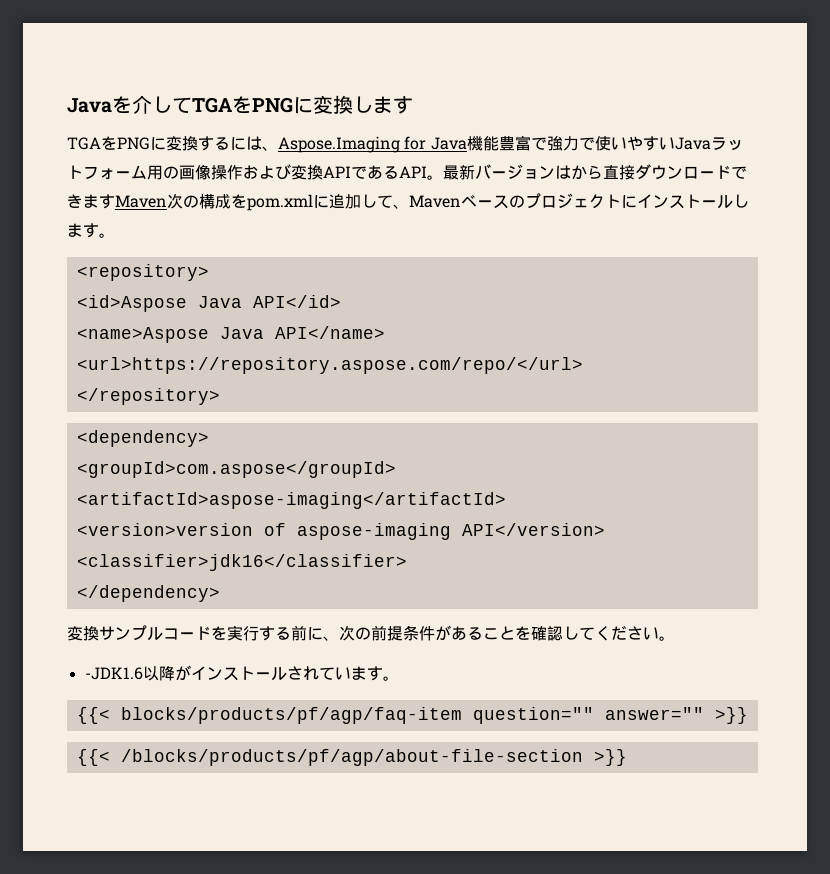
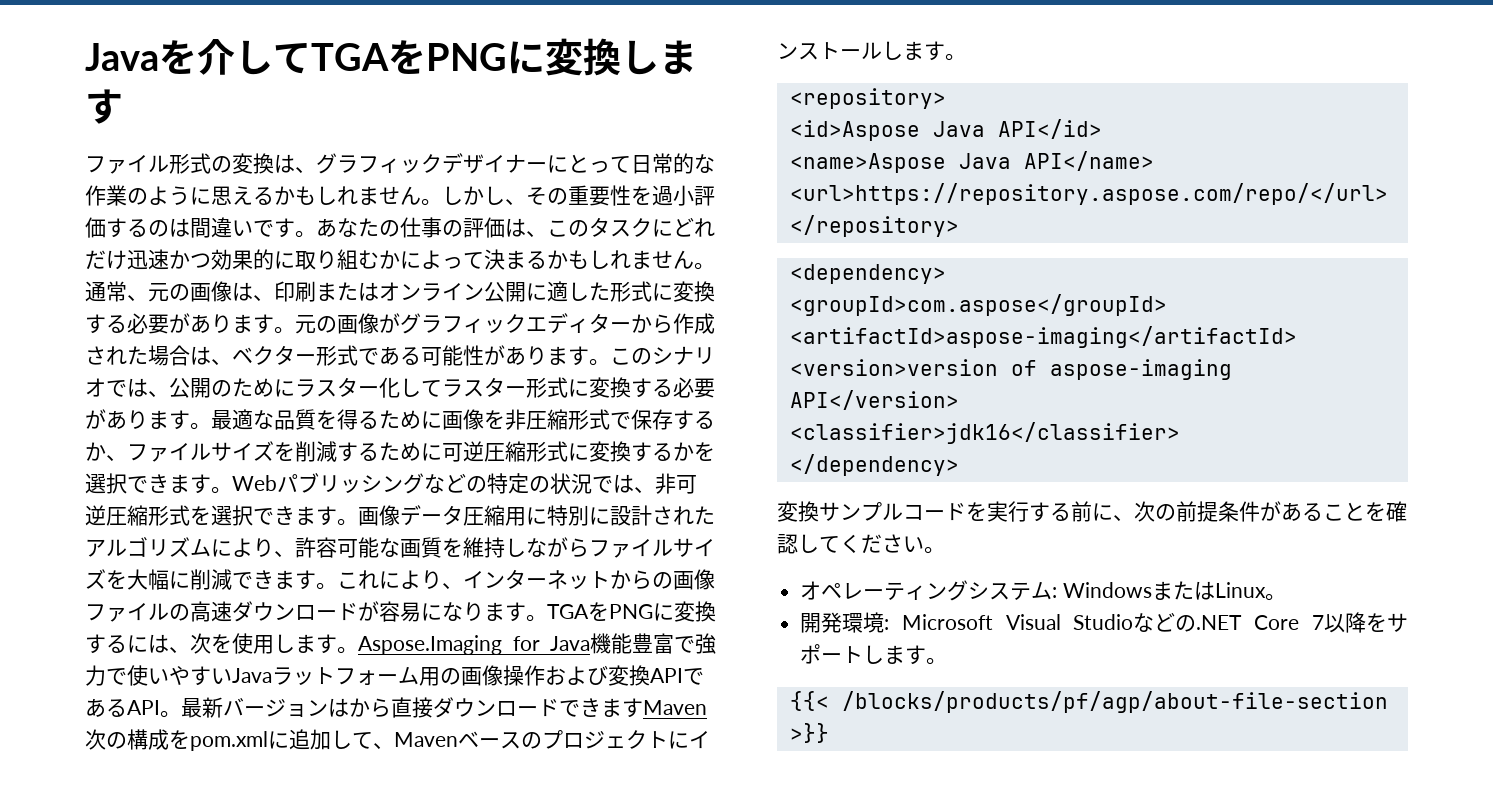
(413, 105) none -> [85,153,715,174] [85,185,715,206] [85,217,715,238] [85,249,715,270] [85,281,715,302] [85,313,715,334] [85,345,715,366] [85,377,715,398] [85,409,715,430] [85,441,715,462] [85,473,697,494] [85,505,715,526] [85,537,715,558] [85,569,715,590] [85,601,547,622] ファイル形式の変換は、グラフィックデザイナーにとって日常的な作業のように思えるかもしれません。しかし、その重要性を過小評価するのは間違いです。あなたの仕事の評価は、このタスクにどれだけ迅速かつ効果的に取り組むかによって決まるかもしれません。通常、元の画像は、印刷またはオンライン公開に適した形式に変換する必要があります。元の画像がグラフィックエディターから作成された場合は、ベクター形式である可能性があります。このシナリオでは、公開のためにラスター化してラスター形式に変換する必要があります。最適な品質を得るために画像を非圧縮形式で保存するか、ファイルサイズを削減するために可逆圧縮形式に変換するかを選択できます。Webパブリッシングなどの特定の状況では、非可逆圧縮形式を選択できます。画像データ圧縮用に特別に設計されたアルゴリズムにより、許容可能な画質を維持しながらファイルサイズを大幅に削減できます。これにより、インターネットからの画像ファイルの高速ダウンロードが容易になります。
(278, 148) none -> [190,633,358,654] 次を使用します。
[84,665,399,681] [76,707,748,724] -JDK1.6以降がインストールされています。 // {{< blocks/products/pf/agp/faq-item question="" answer="" >}} -> [800,580,1286,601] [800,612,1408,633] [800,644,948,665] オペレーティングシステム: WindowsまたはLinux。 // 開発環境: Microsoft Visual Studioなどの.NET Core 7以降をサポートします。

